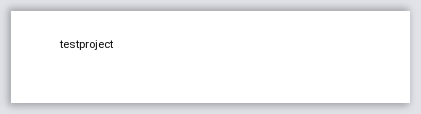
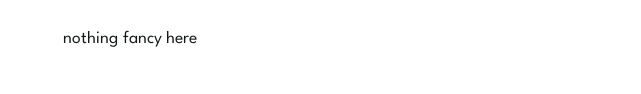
[59,40,114,50] testproject -> [63,30,198,47] nothing fancy here

